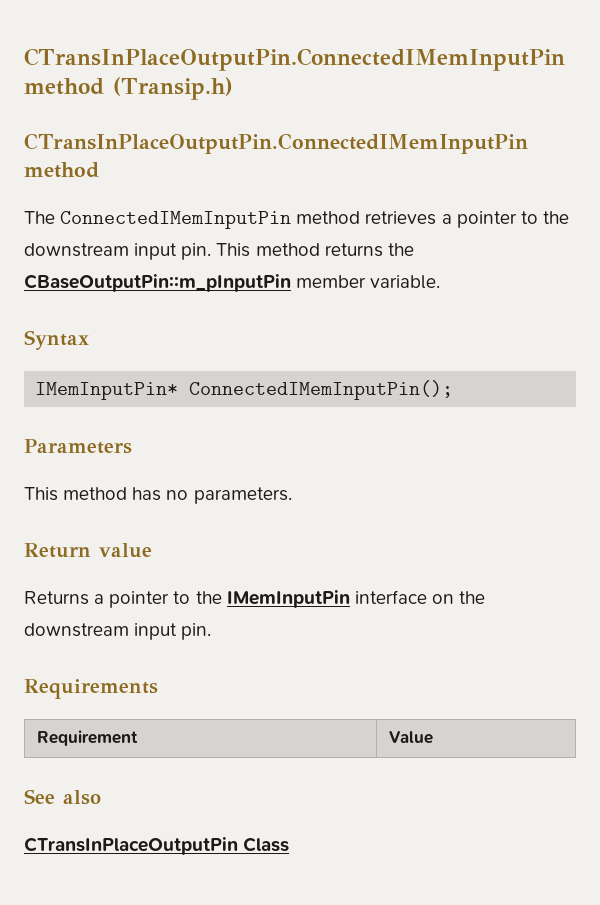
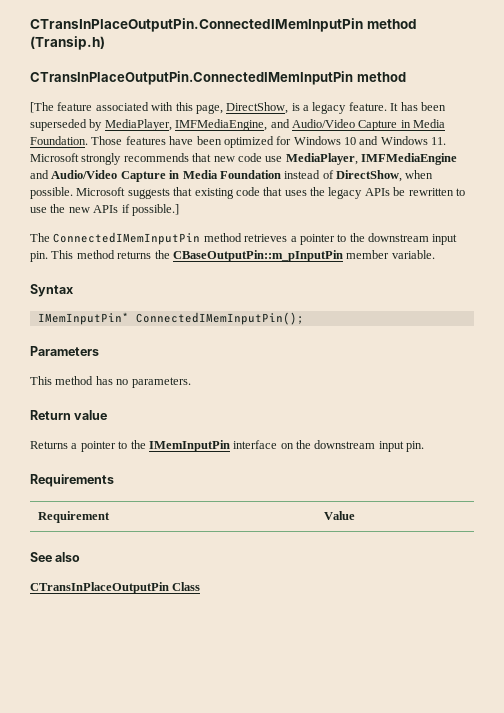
(99, 170) none -> [30,102,446,114] [30,119,445,131] [30,136,447,148] [30,153,457,165] [30,170,434,182] [30,187,465,199] [30,204,179,216] // [The feature associated with this page, DirectShow, is a legacy feature. It has been superseded by MediaPlayer, IMFMediaEngine, and Audio/Video Capture in Media Foundation. Those features have been optimized for Windows 10 and Windows 11. Microsoft strongly recommends that new code use MediaPlayer, IMFMediaEngine and Audio/Video Capture in Media Foundation instead of DirectShow, when possible. Microsoft suggests that existing code that uses the legacy APIs be rewritten to use the new APIs if possible.]

